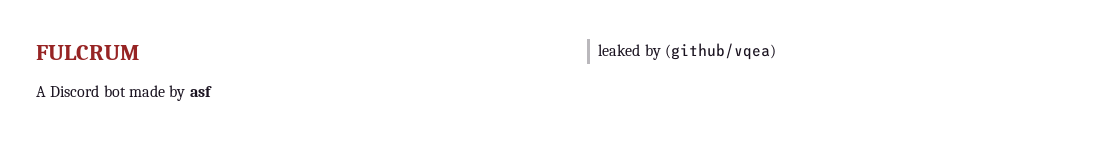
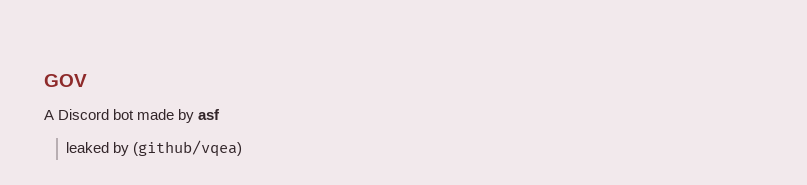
[36,45,139,60] FULCRUM -> [44,74,87,87] GOV

